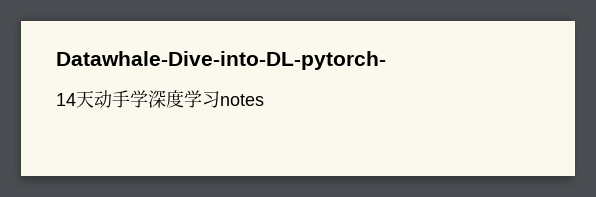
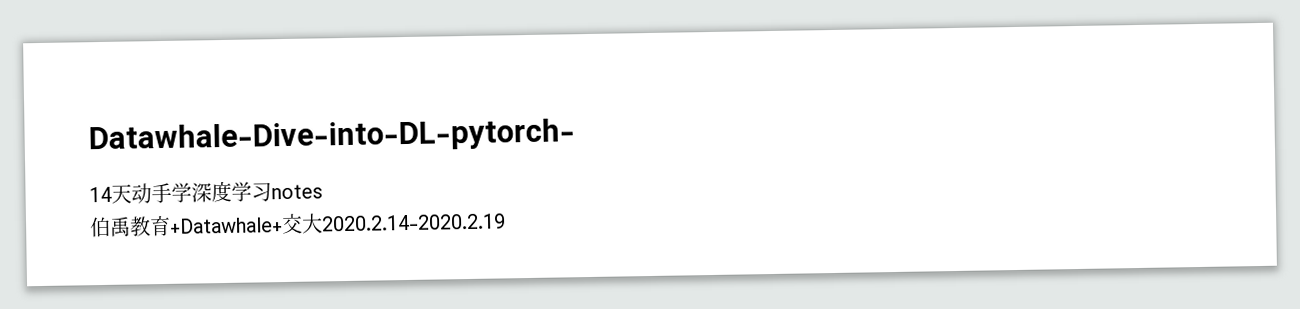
(264, 100) none -> [89,213,506,238] // 伯禹教育+Datawhale+交大2020.2.14-2020.2.19

